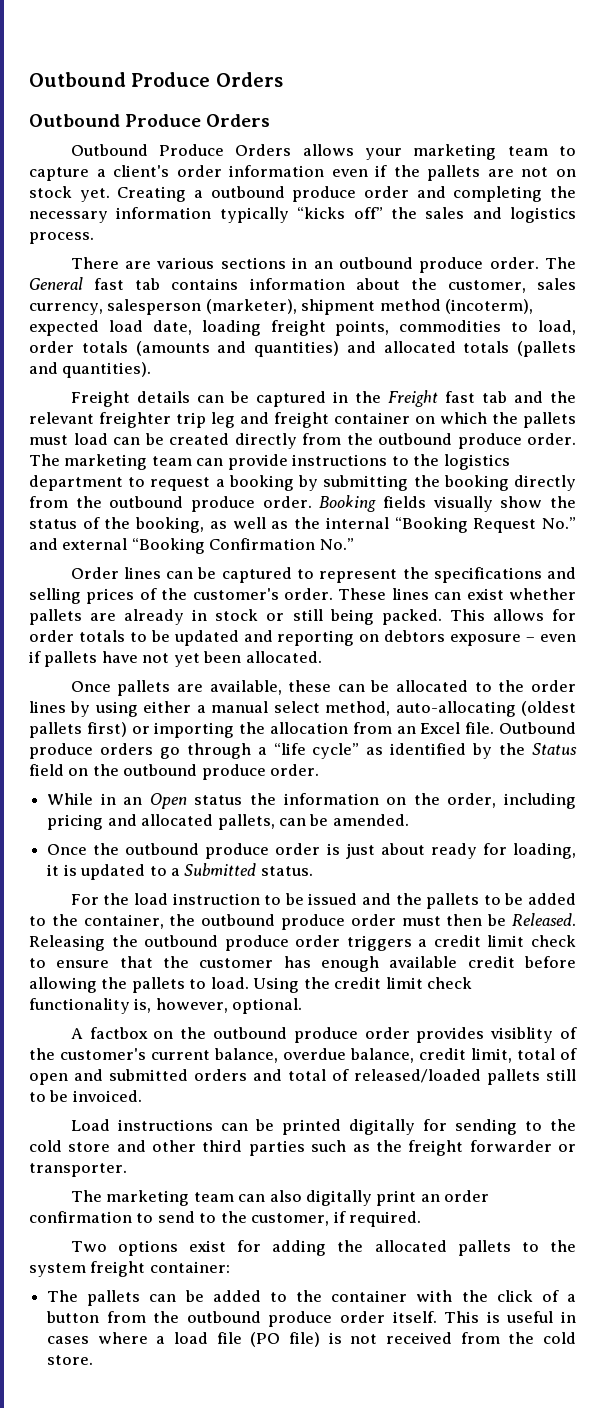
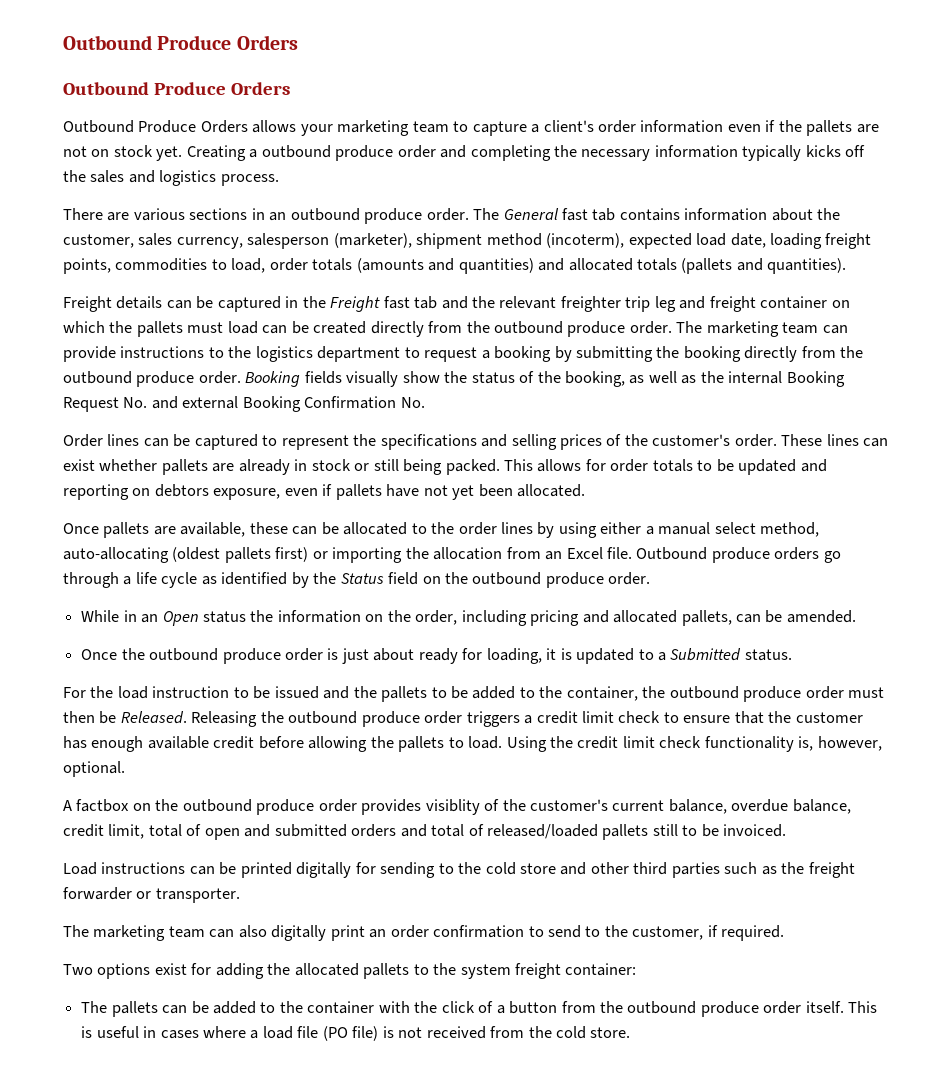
[297,207,383,219] “kicks off” -> [805,145,866,157] kicks off
[394,517,577,533] [29,538,354,554] “Booking Request No.” and external “Booking Confirmation No.” -> [786,371,845,387] [63,396,425,412] Booking Request No. and external Booking Confirmation No.
[450,634,536,646] exposure – -> [213,488,281,500] exposure,
[273,743,360,759] “life cycle” -> [135,572,198,588] life cycle

